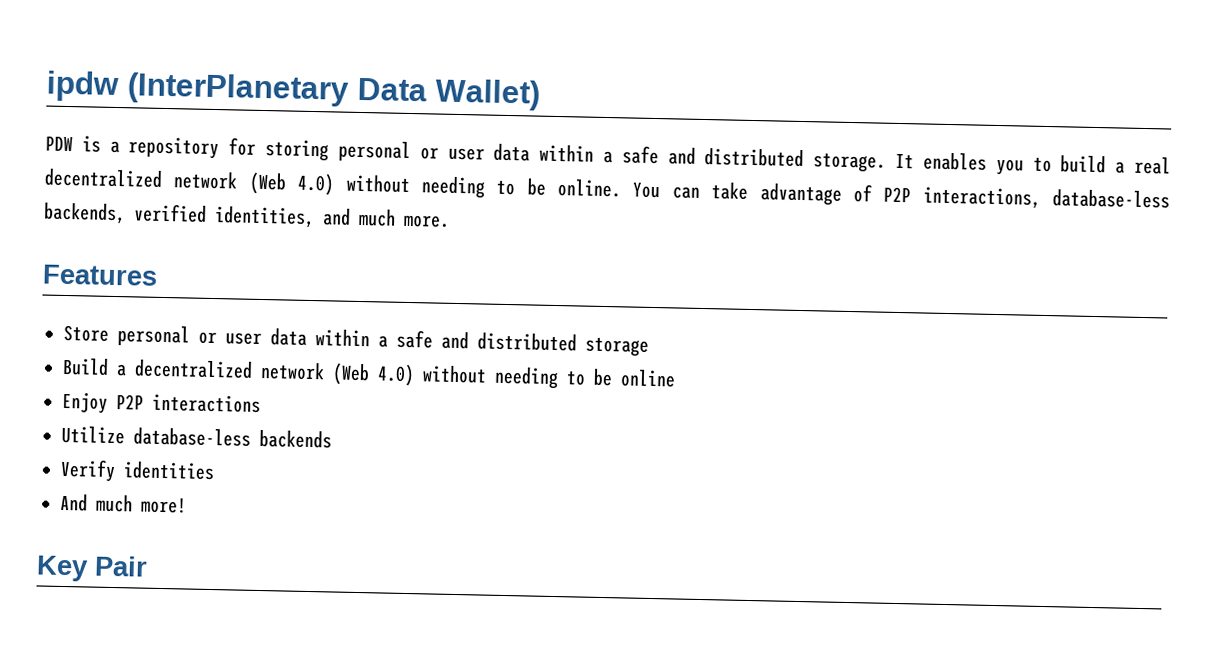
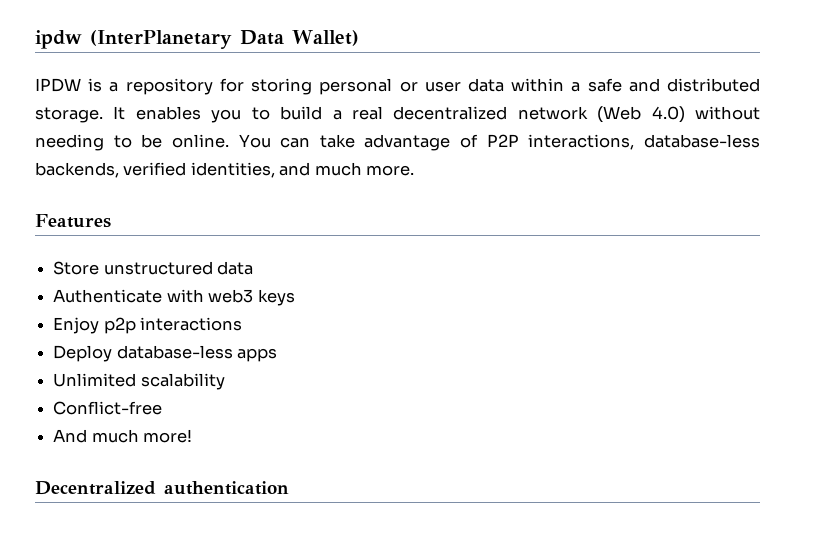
[45,136,73,152] PDW -> [35,78,81,92] IPDW
[117,325,649,357] [62,357,676,390] personal or user data within a safe and distributed storage // Build a decentralized network (Web 4.0) without needing to be online -> [103,261,254,275] [53,289,295,306] unstructured data // Authenticate with web3 keys
[116,394,144,410] P2P -> [103,317,136,334] p2p
[61,425,332,449] [60,458,215,483] Utilize database-less backends // Verify identities -> [53,345,278,362] [53,373,225,390] [53,401,163,415] Deploy database-less apps // Unlimited scalability // Conflict-free
[36,555,148,582] Key Pair -> [35,481,289,495] Decentralized authentication

